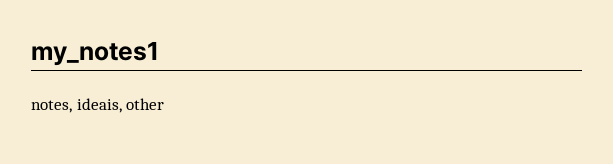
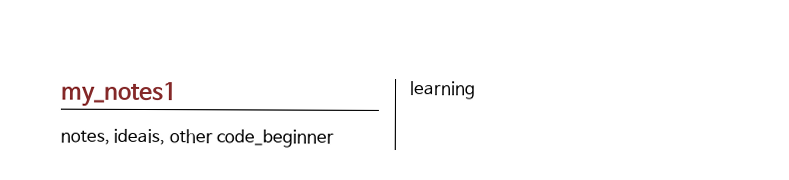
(165, 104) none -> [216,129,335,148] [409,81,476,100] code_beginner learning

